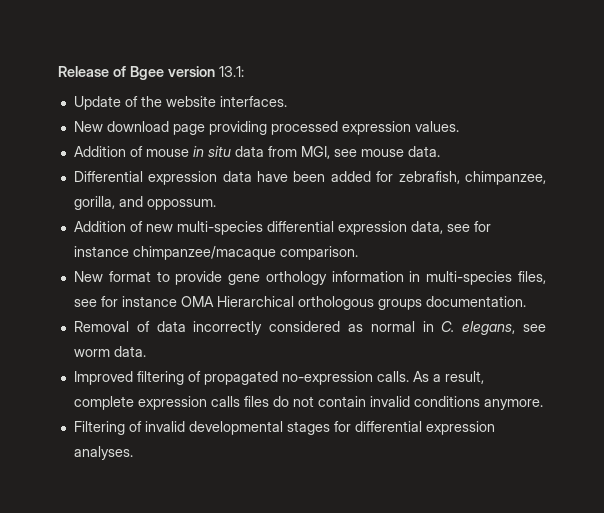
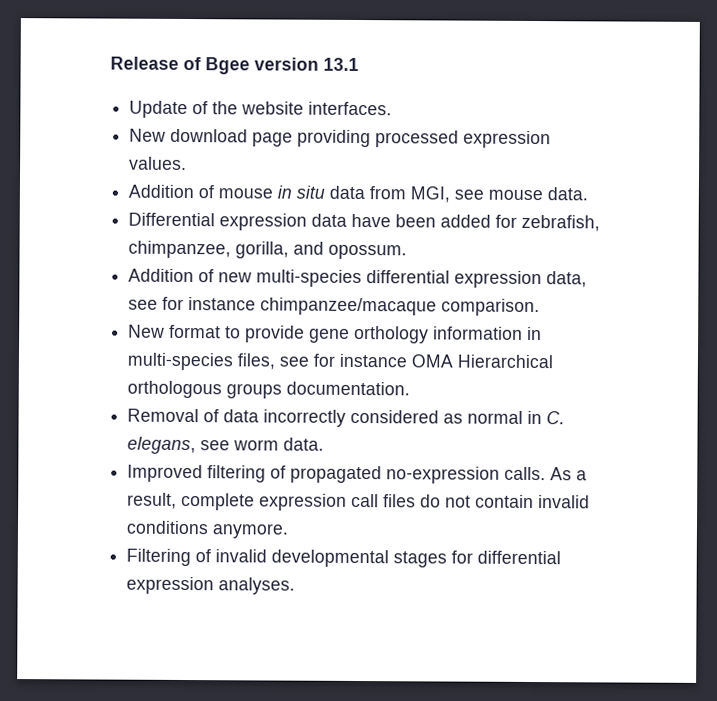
[219,66,244,77] 13.1: -> [323,57,359,71] 13.1
[146,199,216,210] oppossum. -> [328,244,408,260] opossum.
[210,396,240,407] calls -> [351,493,380,508] call

